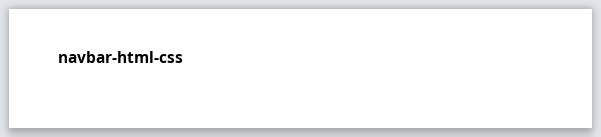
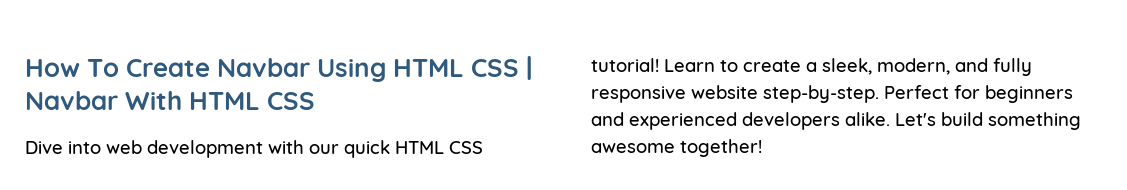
[58,51,183,63] navbar-html-css -> [25,56,533,82] [25,91,316,110] [25,140,483,158] [591,58,1032,76] [591,85,1073,103] [591,112,1081,130] [591,139,762,157] How To Create Navbar Using HTML CSS | Navbar With HTML CSS // Dive into web development with our quick HTML CSS tutorial! Learn to create a sleek, modern, and fully responsive website step-by-step. Perfect for beginners and experienced developers alike. Let's build something awesome together!

